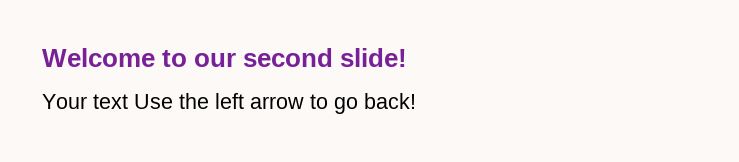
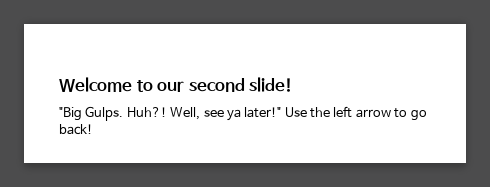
[42,94,128,109] Your text -> [59,106,282,121] "Big Gulps. Huh?! Well, see ya later!"

